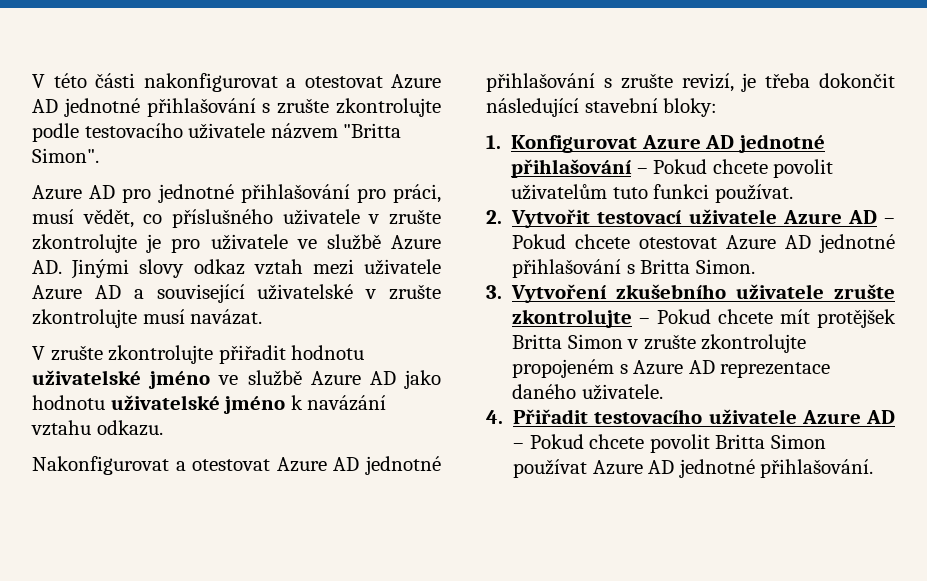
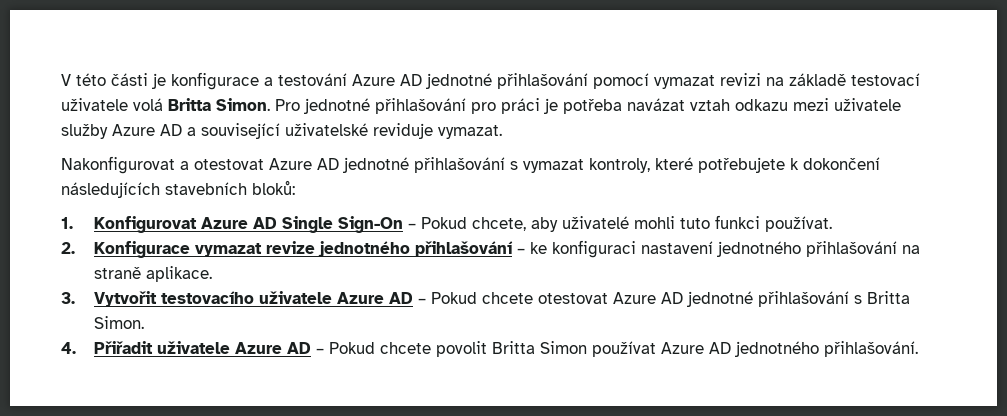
[143,73,441,92] [32,98,442,117] [32,123,402,142] [32,148,99,163] [32,184,441,203] [32,209,442,228] [32,234,442,253] [32,259,303,279] nakonfigurovat a otestovat Azure AD jednotné přihlašování s zrušte zkontrolujte podle testovacího uživatele názvem "Britta Simon". // Azure AD pro jednotné přihlašování pro práci, musí vědět, co příslušného uživatele v zrušte zkontrolujte je pro uživatele ve službě Azure AD. Jinými slovy odkaz vztah -> [152,72,920,90] [61,98,788,114] je konfigurace a testování Azure AD jednotné přihlašování pomocí vymazat revizi na základě testovací uživatele volá Britta Simon. Pro jednotné přihlašování pro práci je potřeba navázat vztah odkazu
(442, 267) none -> [61,124,108,139] služby
[365,284,441,300] [32,309,263,328] [32,345,365,364] [32,370,442,389] [32,395,387,414] [31,420,163,436] v zrušte zkontrolujte musí navázat. // V zrušte zkontrolujte přiřadit hodnotu uživatelské jméno ve službě Azure AD jako hodnotu uživatelské jméno k navázání vztahu odkazu. -> [373,123,502,139] reviduje vymazat.
[620,73,895,92] [486,98,718,117] [486,134,825,153] [511,159,834,178] [511,184,793,203] [486,209,683,228] zrušte revizí, je třeba dokončit následující stavební bloky: // 1. Konfigurovat Azure AD jednotné přihlašování – Pokud chcete povolit uživatelům tuto funkci používat. // 2. Vytvořit testovací -> [523,157,880,173] [61,180,295,198] [61,215,832,233] [61,240,920,258] [93,266,212,282] [61,291,254,307] vymazat kontroly, které potřebujete k dokončení následujících stavebních bloků: // 1. Konfigurovat Azure AD Single Sign-On – Pokud chcete, aby uživatelé mohli tuto funkci používat. // 2. Konfigurace vymazat revize jednotného přihlašování – ke konfiguraci nastavení jednotného přihlašování na straně aplikace. // 3. Vytvořit testovacího
[486,284,895,303] [512,309,896,328] [512,334,807,353] [512,359,831,378] [512,384,663,400] [486,409,703,424] 3. Vytvoření zkušebního uživatele zrušte zkontrolujte – Pokud chcete mít protějšek Britta Simon v zrušte zkontrolujte propojeném s Azure AD reprezentace daného uživatele. // 4. Přiřadit testovacího -> [61,341,153,354] 4. Přiřadit
[678,459,755,478] jednotné -> [734,341,819,357] jednotného

